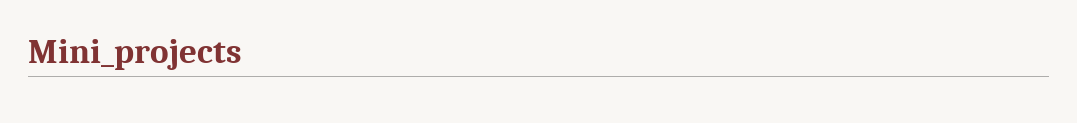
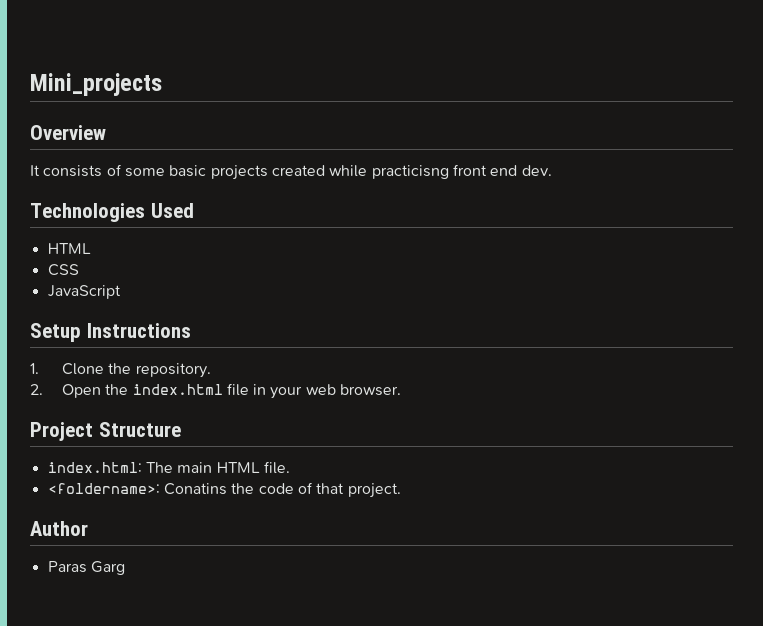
(242, 54) none -> [30,125,106,140] [30,164,552,180] [30,203,194,222] [47,243,91,254] [47,264,79,276] [47,285,121,299] [30,323,191,342] [30,363,211,378] [30,383,402,399] [30,422,181,441] [47,461,290,474] [47,482,401,498] [30,521,88,536] [47,561,125,575] // Overview // It consists of some basic projects created while practicisng front end dev. // Technologies Used // HTML // CSS // JavaScript // Setup Instructions // 1. Clone the repository. // 2. Open the index.html file in your web browser. // Project Structure // index.html: The main HTML file. // <foldername>: Conatins the code of that project. // Author // Paras Garg

